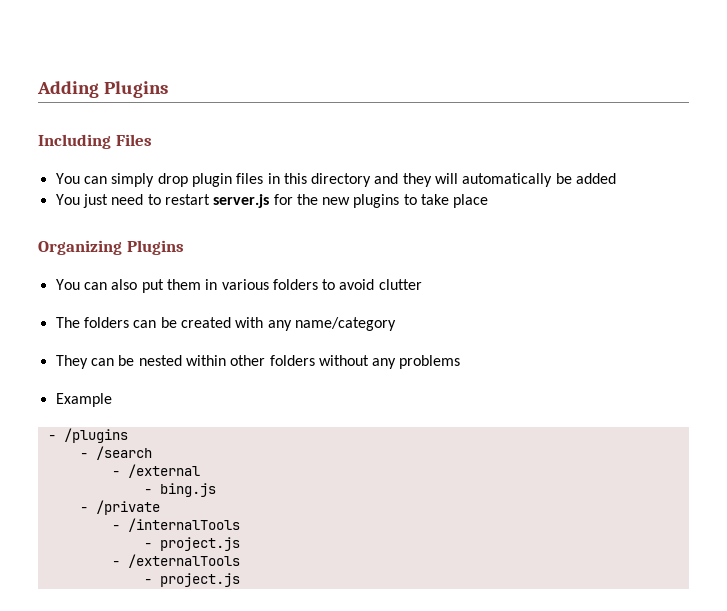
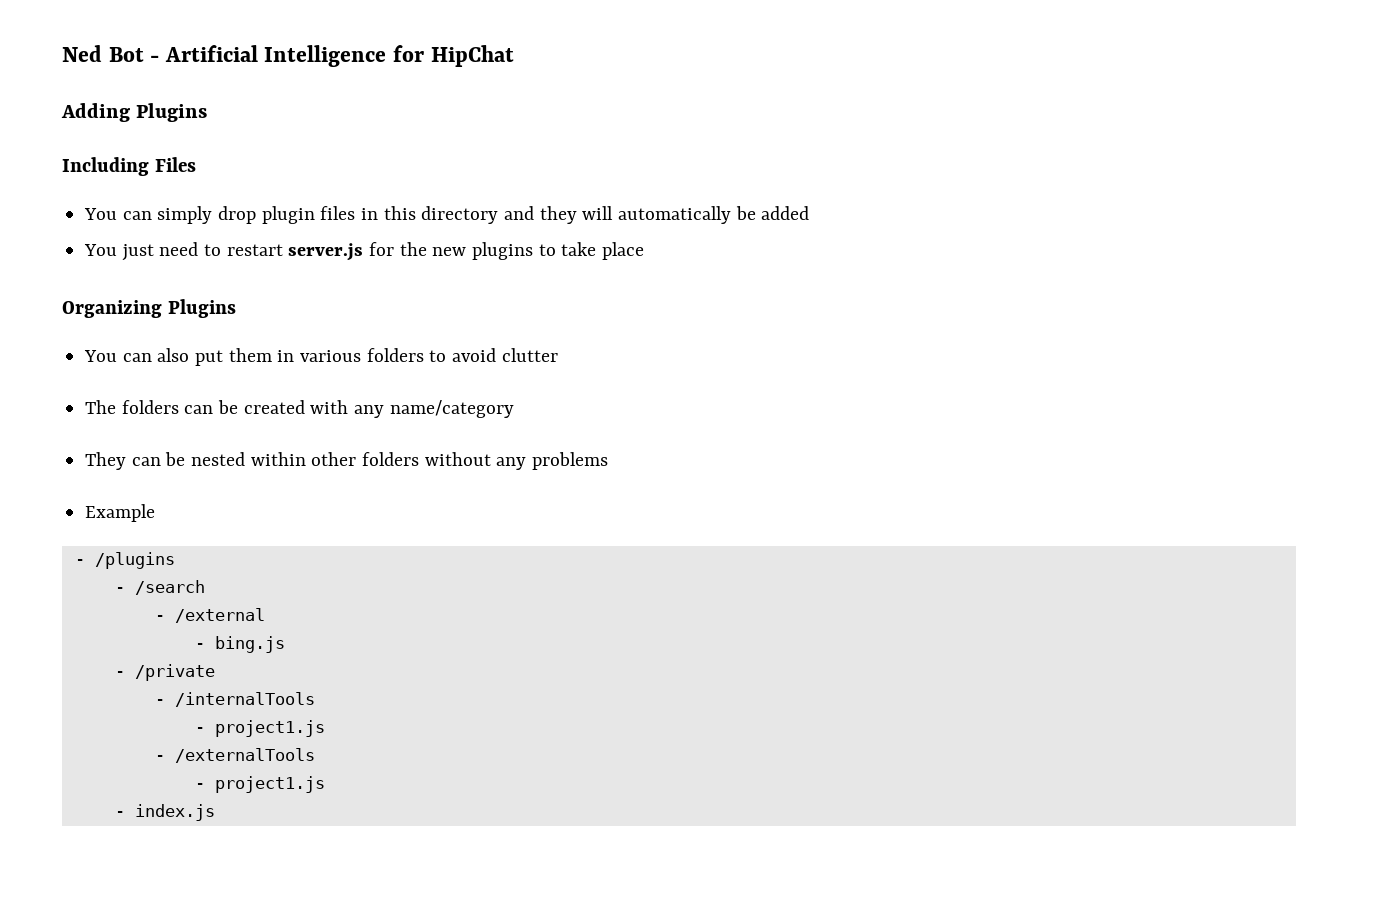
(37, 89) none -> [62,45,514,67] Ned Bot - Artificial Intelligence for HipChat //
[159,537,240,551] project.js -> [214,720,325,737] project1.js
[159,573,240,587] project.js -> [214,776,325,793] [114,804,215,821] project1.js // - index.js

